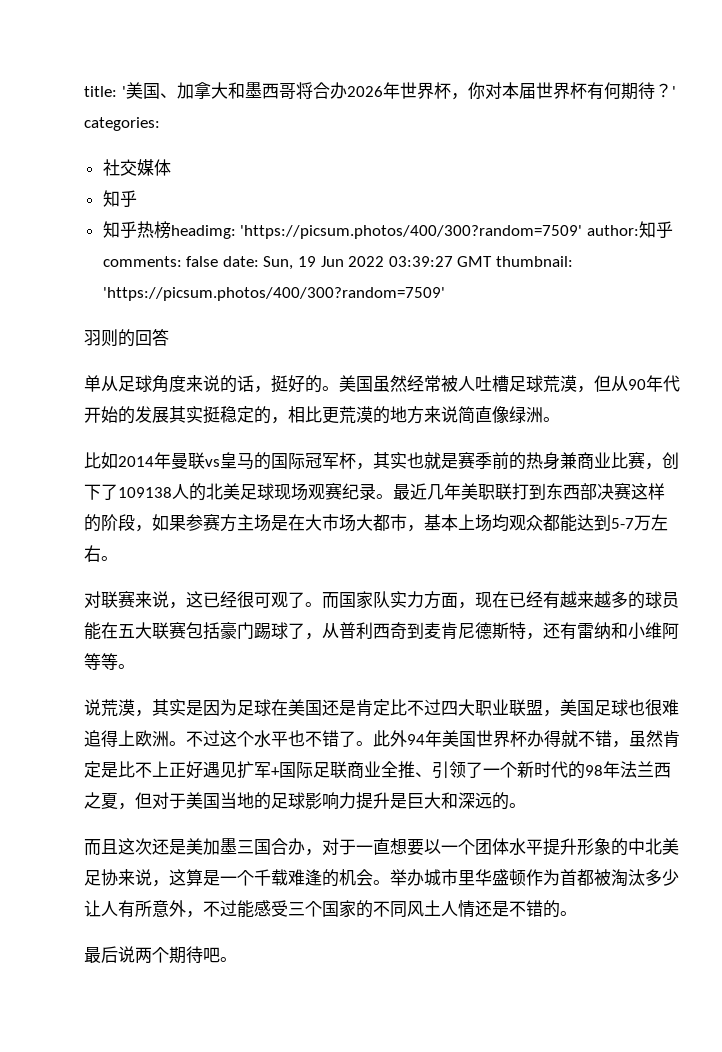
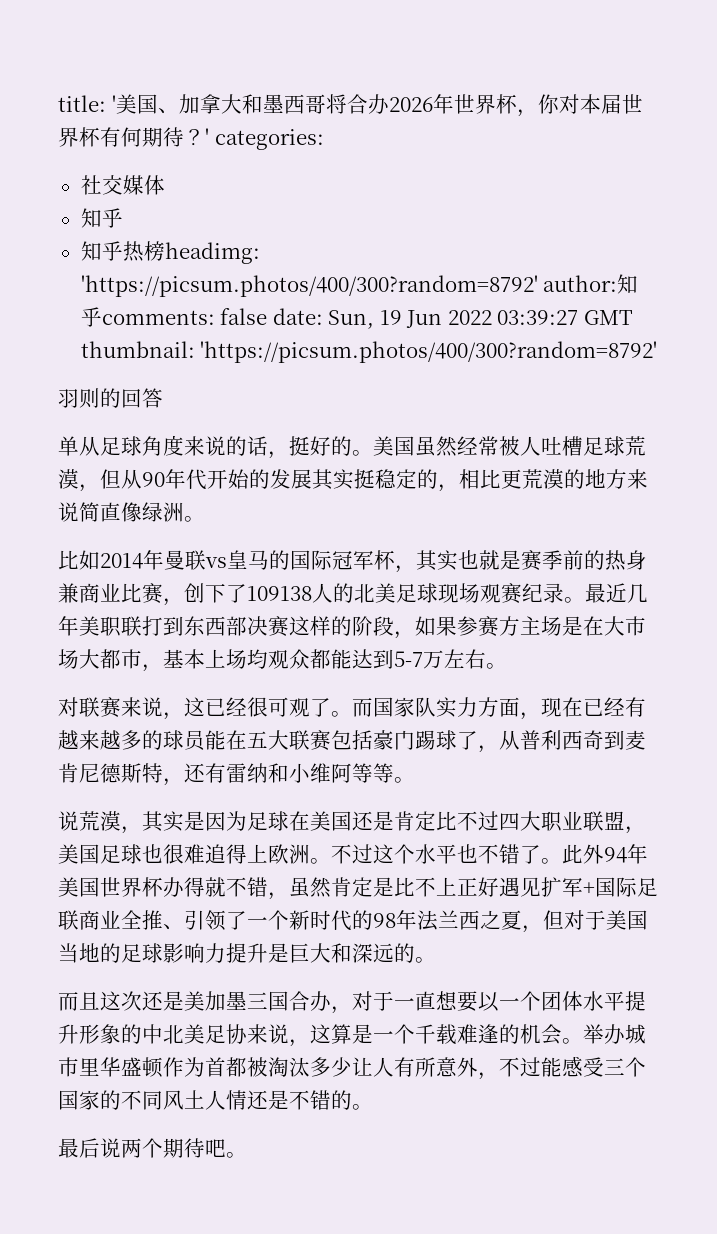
[240,225,583,239] 'https://picsum.photos/400/300?random=7509' -> [80,275,538,297] 'https://picsum.photos/400/300?random=8792'
[102,287,445,301] 'https://picsum.photos/400/300?random=7509' -> [200,341,658,363] 'https://picsum.photos/400/300?random=8792'

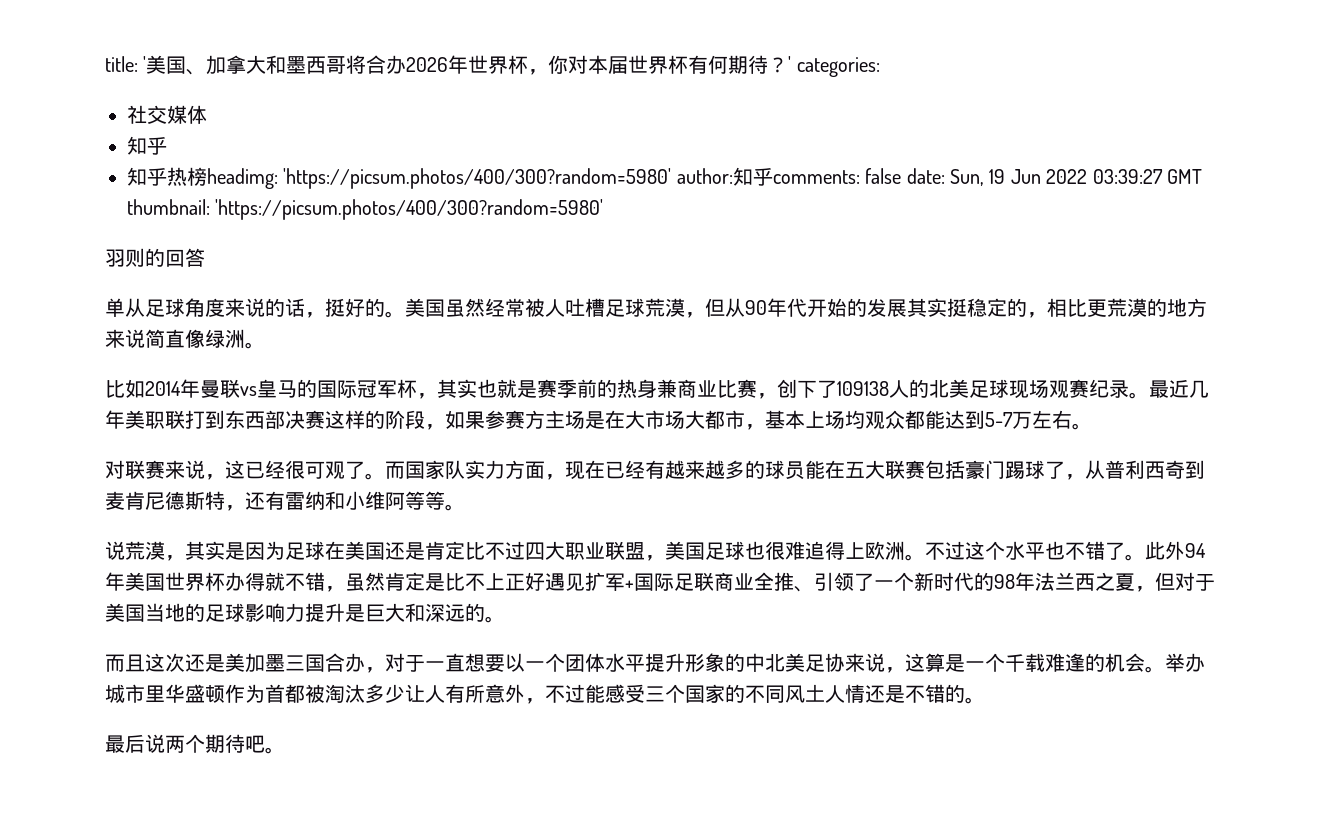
[80,275,538,297] 'https://picsum.photos/400/300?random=8792' -> [283,168,672,189] 'https://picsum.photos/400/300?random=5980'
[200,341,658,363] 'https://picsum.photos/400/300?random=8792' -> [215,199,604,220] 'https://picsum.photos/400/300?random=5980'

